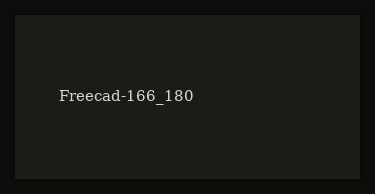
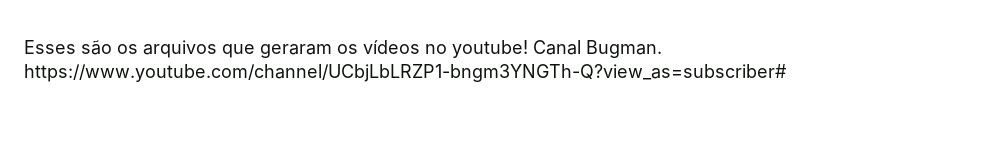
[59,90,194,105] Freecad-166_180 -> [24,40,662,58] [24,64,787,82] Esses são os arquivos que geraram os vídeos no youtube! Canal Bugman. https://www.youtube.com/channel/UCbjLbLRZP1-bngm3YNGTh-Q?view_as=subscriber#

